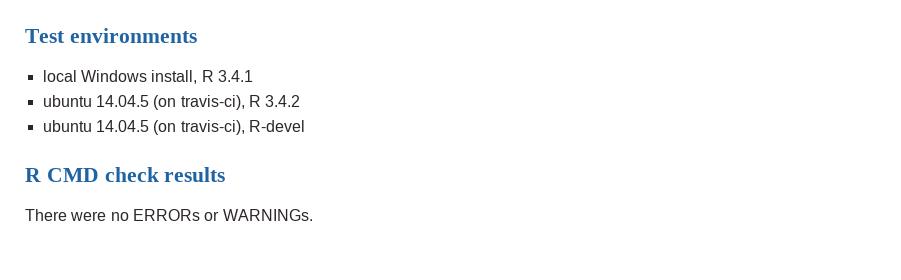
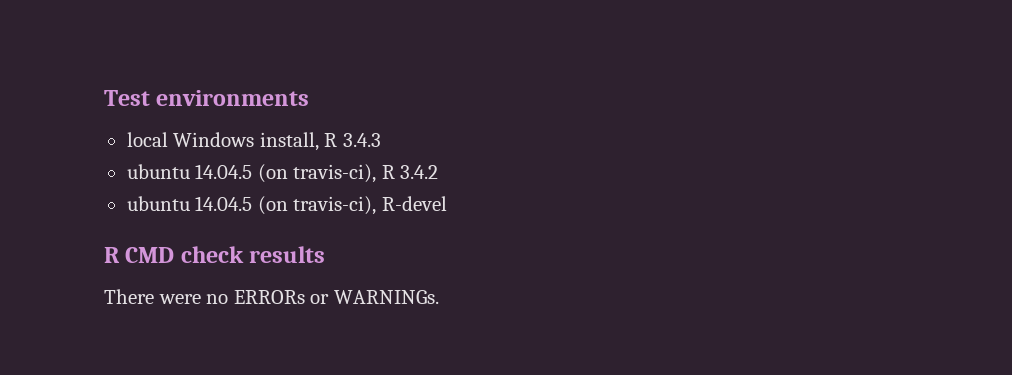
[217,70,253,82] 3.4.1 -> [342,133,381,147] 3.4.3

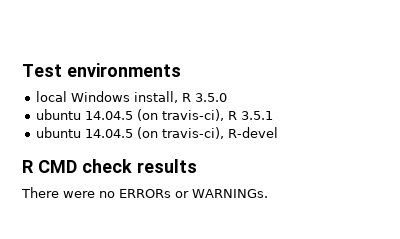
[342,133,381,147] 3.4.3 -> [195,93,228,102] 3.5.0
[400,165,439,179] 3.4.2 -> [241,111,274,120] 3.5.1

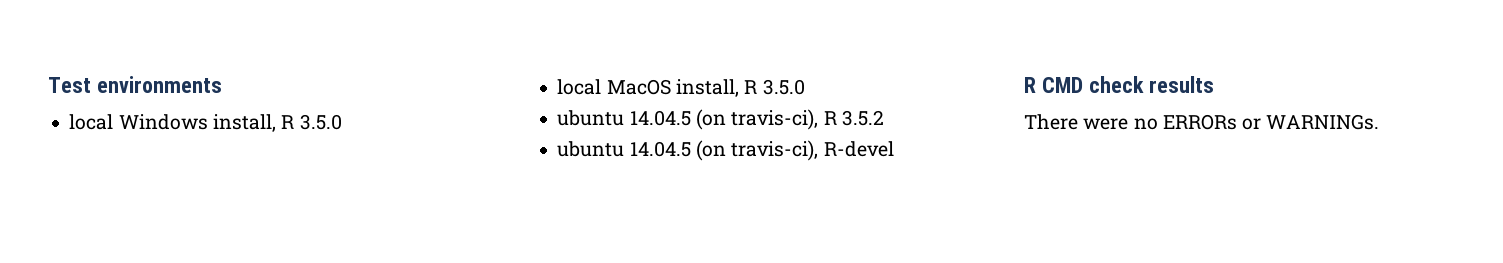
(228, 97) none -> [557,79,805,97] // local MacOS install, R 3.5.0
[241,111,274,120] 3.5.1 -> [841,110,884,126] 3.5.2

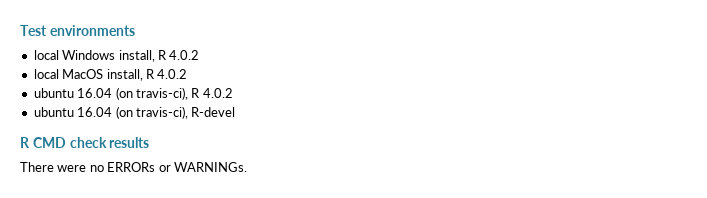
[299,114,342,130] 3.5.0 -> [169,50,200,60] 4.0.2
[762,79,805,95] [557,110,691,126] 3.5.0 // ubuntu 14.04.5 -> [157,69,188,79] [33,88,113,98] 4.0.2 // ubuntu 16.04
[841,110,884,126] [557,141,691,157] 3.5.2 // ubuntu 14.04.5 -> [202,88,233,98] [33,107,113,117] 4.0.2 // ubuntu 16.04

